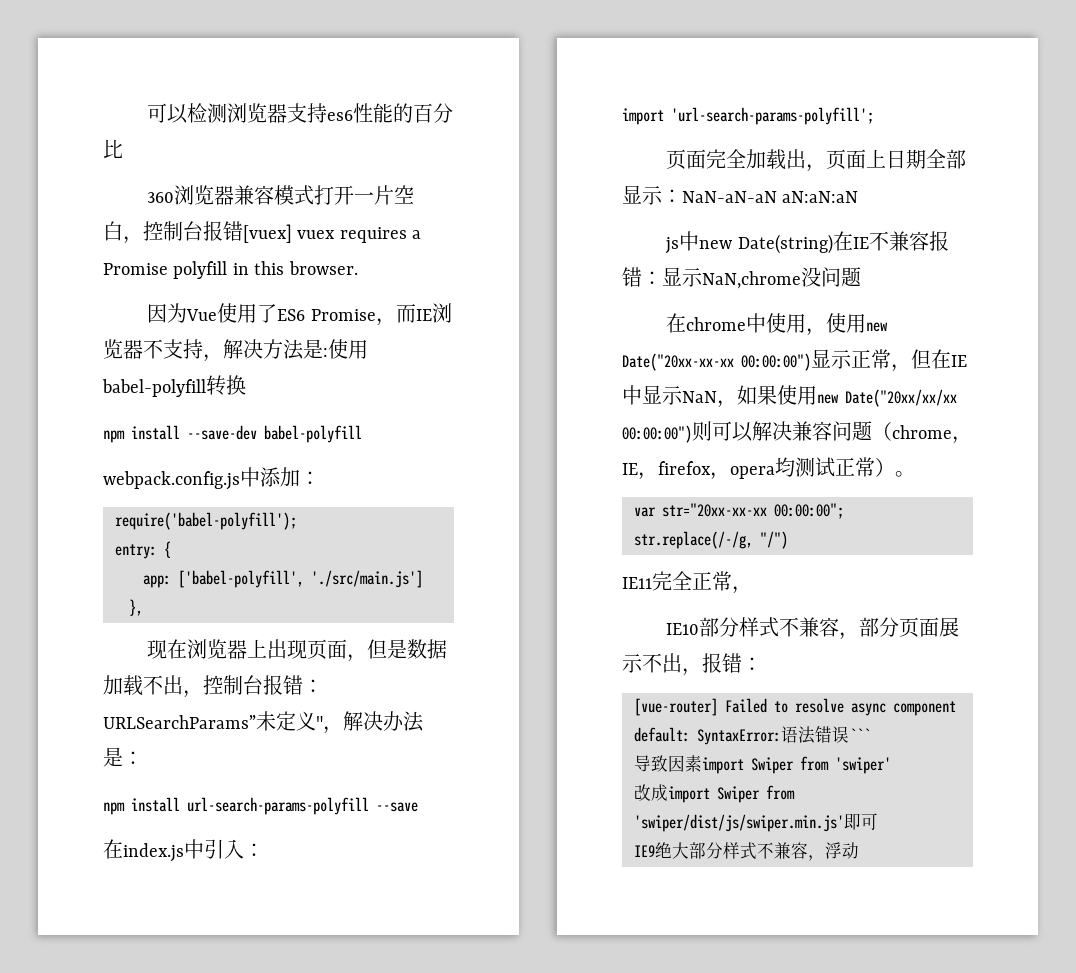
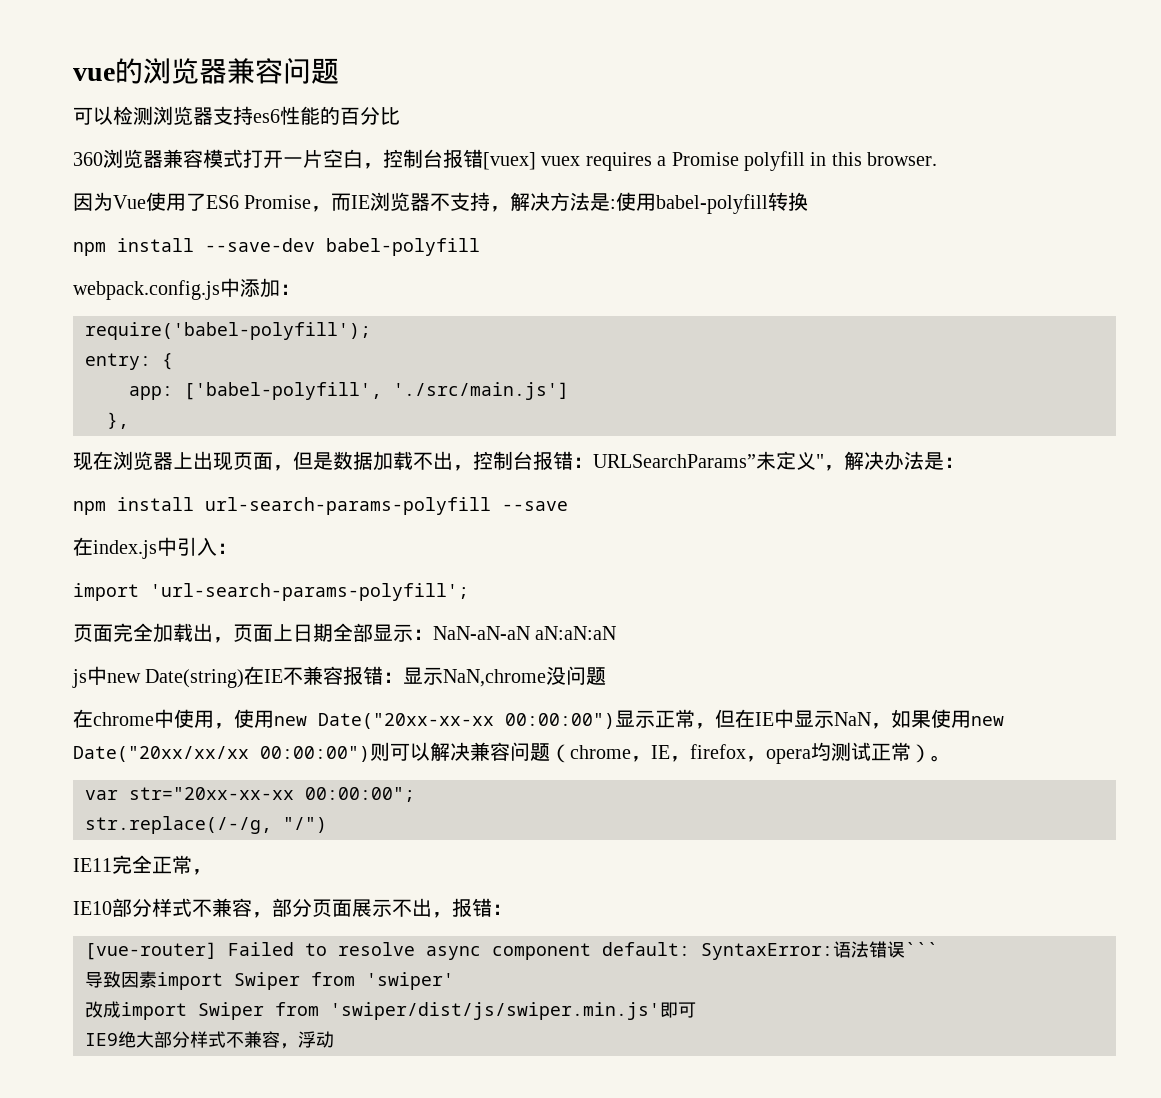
(147, 113) none -> [73,58,339,84] vue的浏览器兼容问题 //

